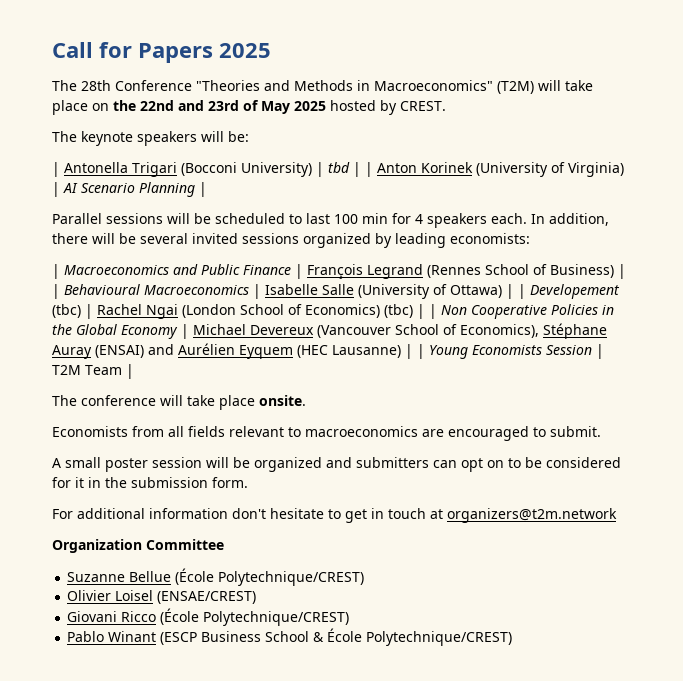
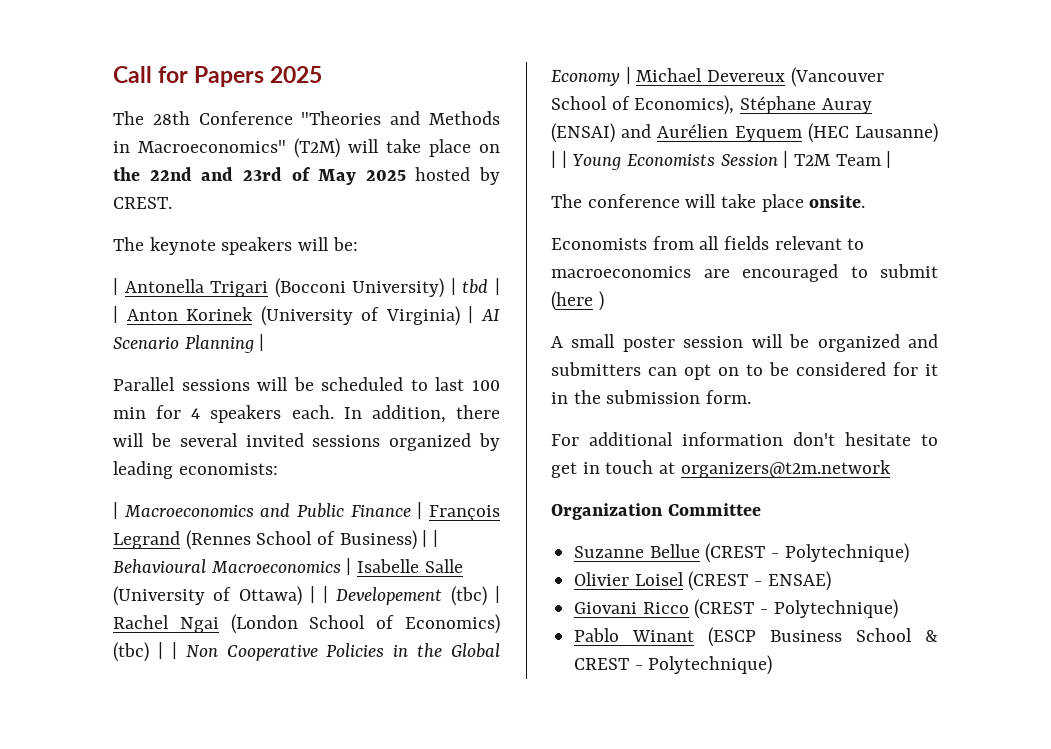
[550,426,601,437] submit. -> [880,264,938,278] [551,291,604,311] submit (here )
[175,568,365,586] (École Polytechnique/CREST) -> [705,543,909,563] (CREST - Polytechnique)
[157,591,257,604] (ENSAE/CREST) -> [688,571,831,591] (CREST - ENSAE)
[160,608,350,626] (École Polytechnique/CREST) -> [694,599,898,619] (CREST - Polytechnique)
[327,628,513,646] École Polytechnique/CREST) -> [574,655,773,675] CREST - Polytechnique)

